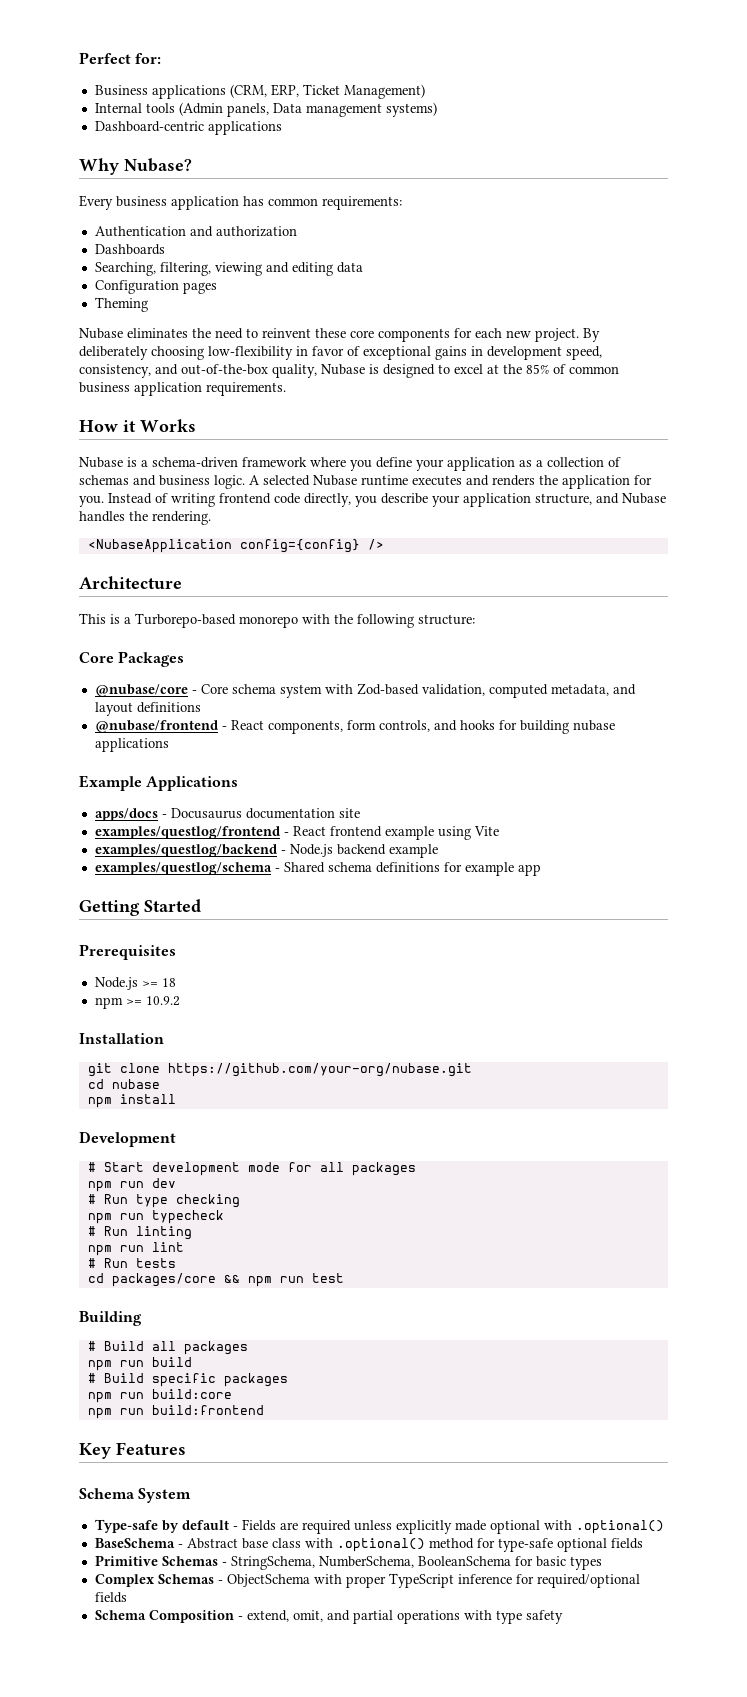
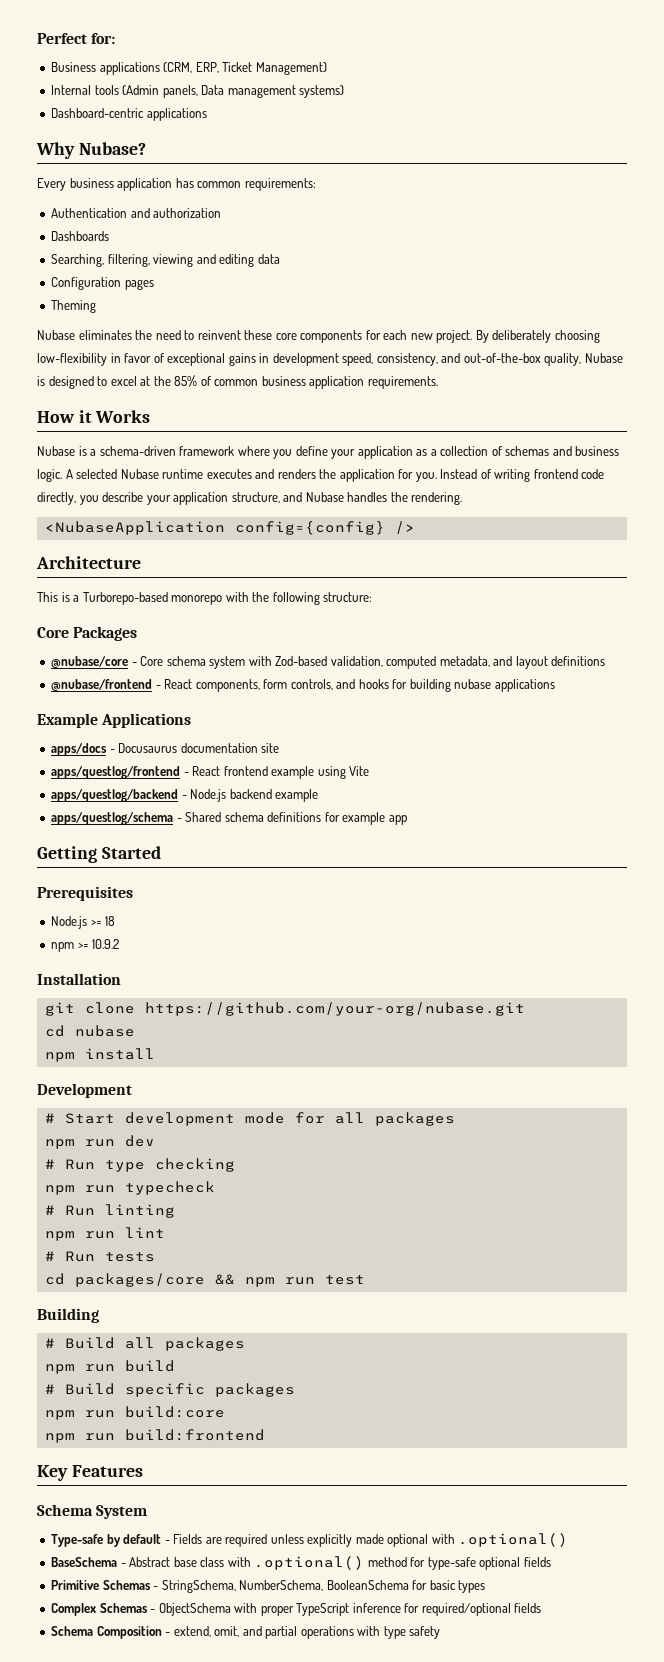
[94,826,280,839] examples/questlog/frontend -> [51,766,181,779] apps/questlog/frontend
[94,844,277,857] examples/questlog/backend -> [51,789,179,802] apps/questlog/backend
[94,862,272,875] examples/questlog/schema -> [51,812,174,825] apps/questlog/schema

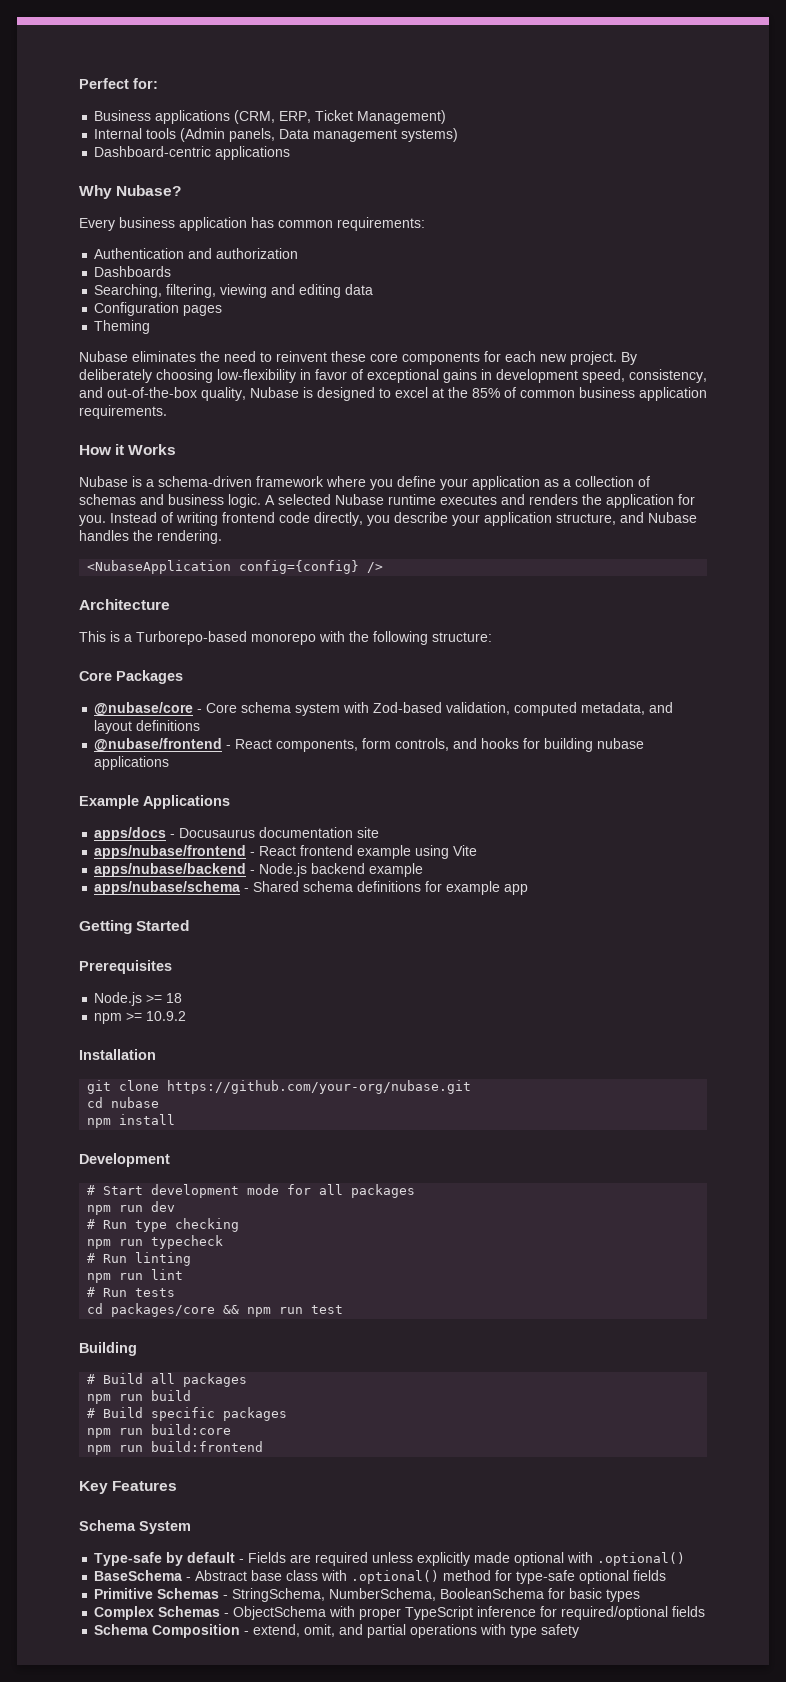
[51,766,181,779] apps/questlog/frontend -> [94,845,247,859] apps/nubase/frontend
[51,789,179,802] apps/questlog/backend -> [94,863,247,877] apps/nubase/backend
[51,812,174,825] apps/questlog/schema -> [94,881,241,895] apps/nubase/schema

